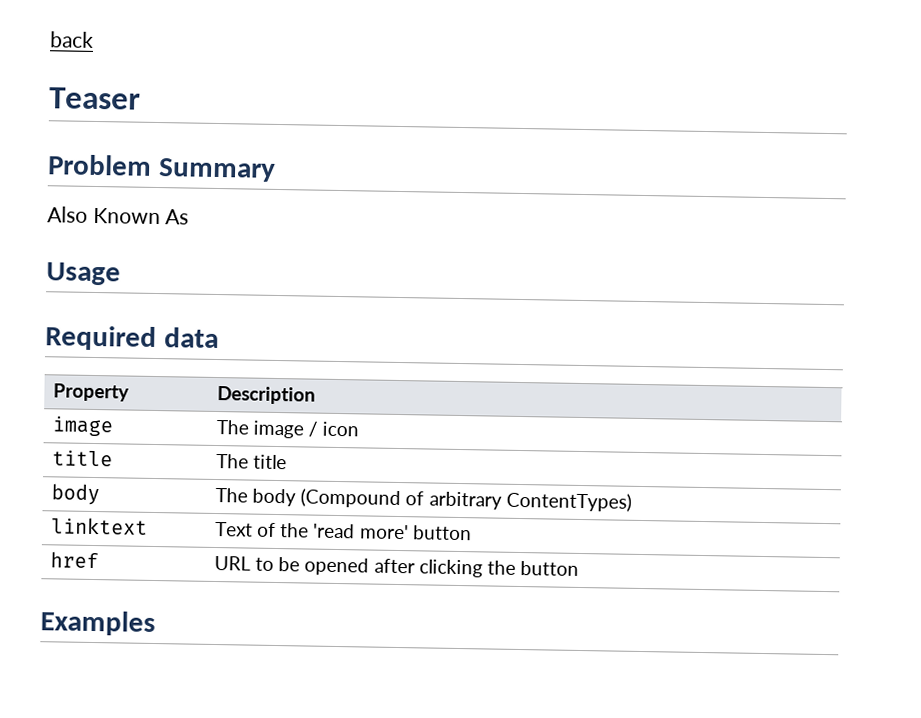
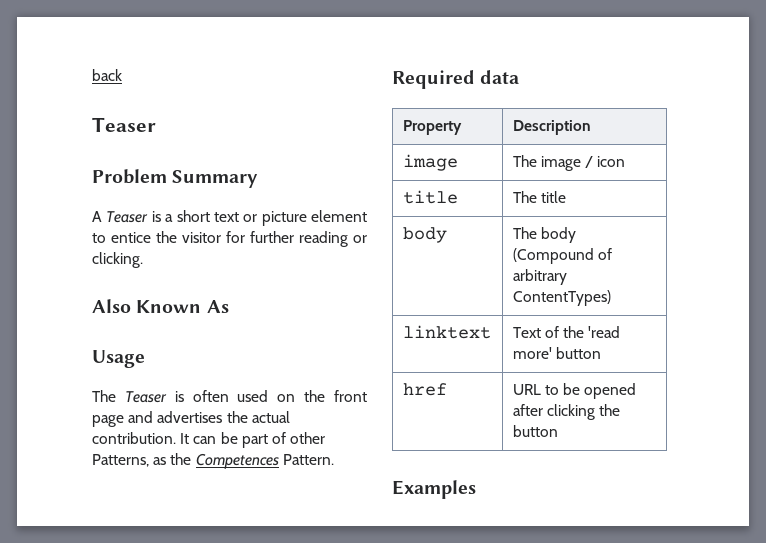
[47,206,190,225] [46,262,121,286] Also Known As // Usage -> [92,210,367,226] [92,231,367,247] [92,252,143,268] [92,299,229,313] [92,350,145,368] [92,390,367,403] [92,411,290,427] [92,432,326,448] [92,453,334,469] A Teaser is a short text or picture element to entice the visitor for further reading or clicking. // Also Known As // Usage // The Teaser is often used on the front page and advertises the actual contribution. It can be part of other Patterns, as the Competences Pattern.

